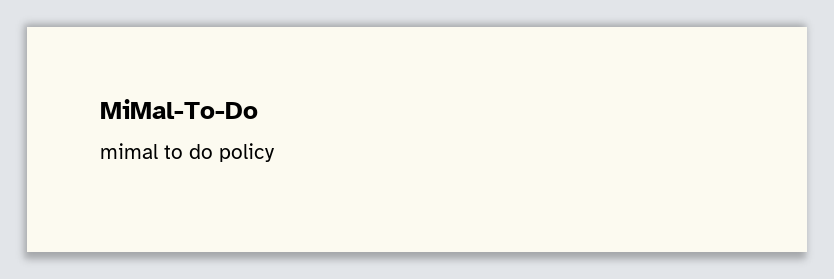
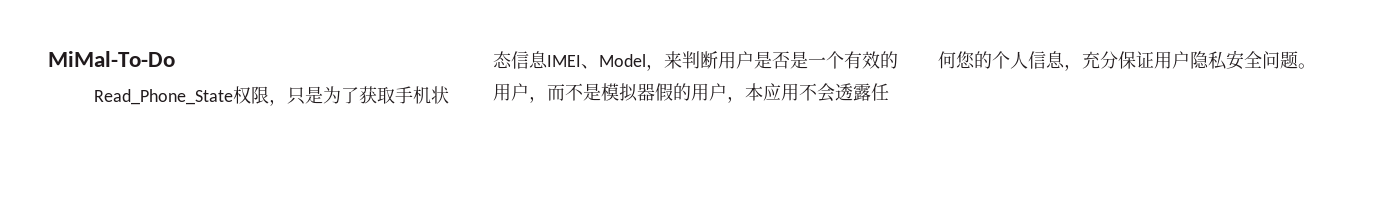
[100,143,275,162] mimal to do policy -> [94,86,450,106] [493,51,898,71] [493,83,889,103] [938,50,1316,71] Read_Phone_State权限，只是为了获取手机状态信息IMEI、Model，来判断用户是否是一个有效的用户，而不是模拟器假的用户，本应用不会透露任何您的个人信息，充分保证用户隐私安全问题。

